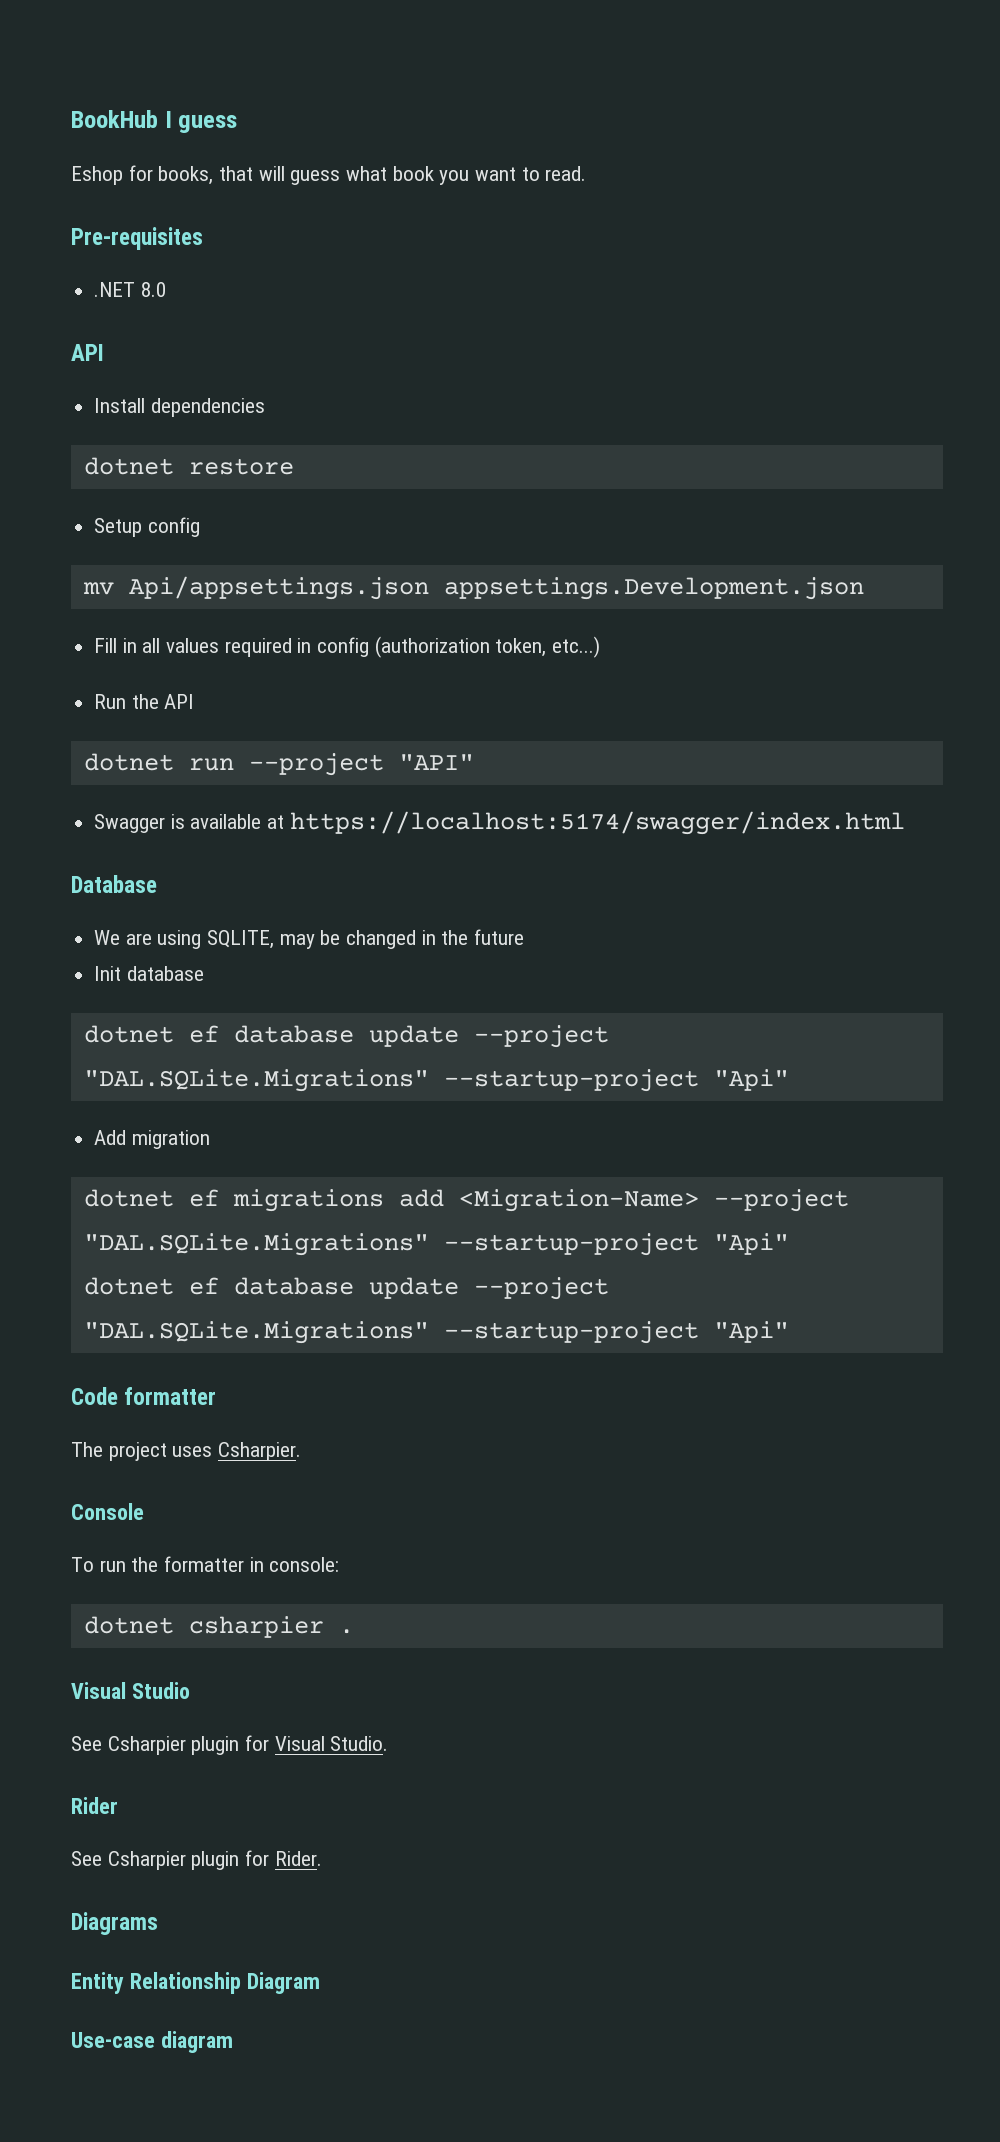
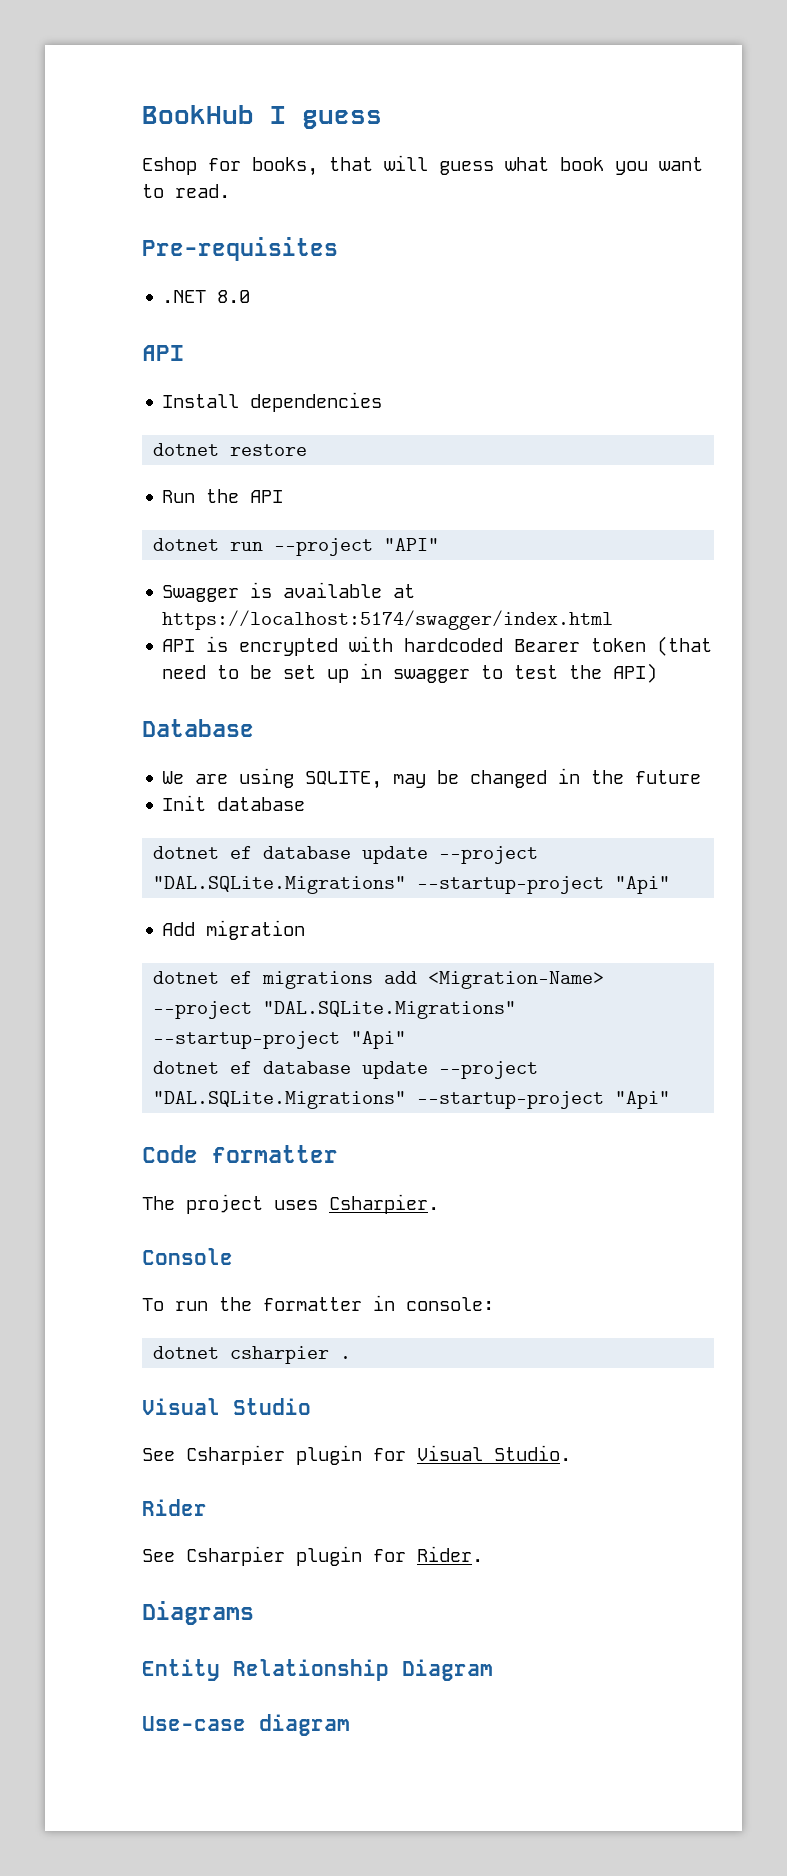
[94,517,200,537] [82,576,864,600] [94,636,601,658] // Setup config // mv Api/appsettings.json appsettings.Development.json // Fill in all values required in config (authorization token, etc...) -> (308, 450) none
(905, 823) none -> [162,636,713,656] [162,663,658,683] // API is encrypted with hardcoded Bearer token (that need to be set up in swagger to test the API)

